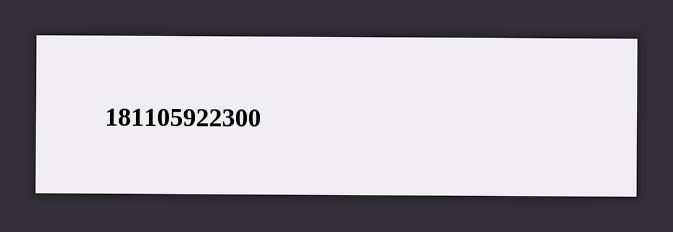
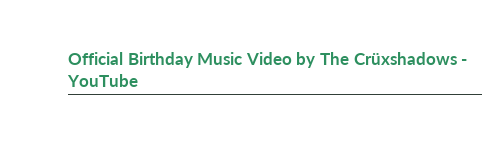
[104,108,262,127] 181105922300 -> [68,52,468,68] [67,74,138,87] Official Birthday Music Video by The Crüxshadows - YouTube

